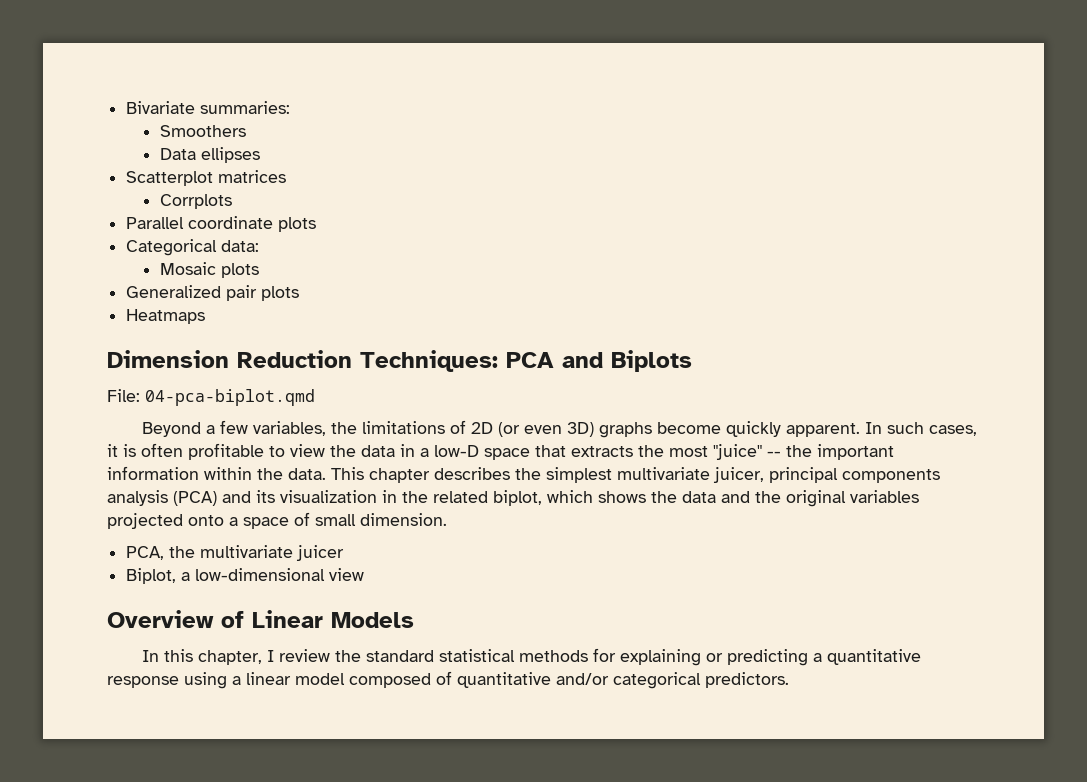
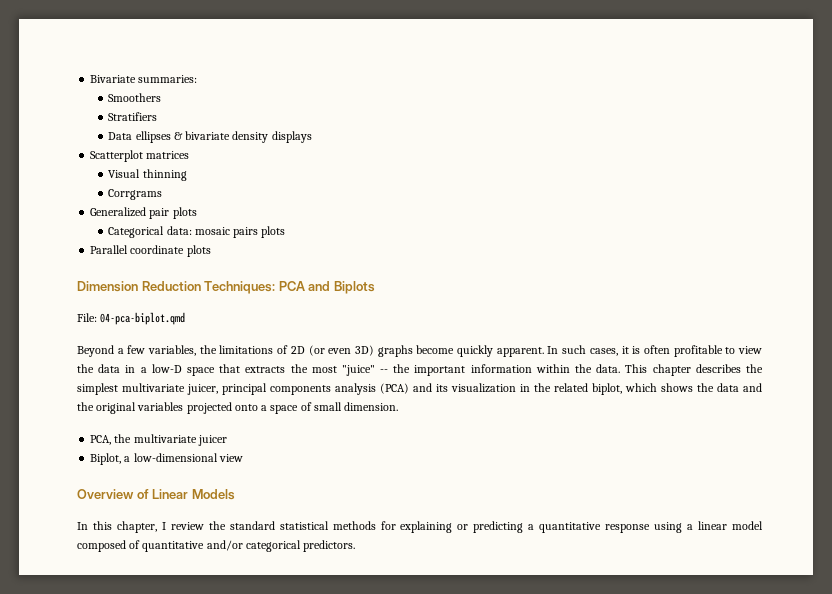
(246, 131) none -> [108,112,158,121] // Stratifiers
[126,170,287,186] [159,194,232,209] [126,216,317,232] [126,239,260,256] [159,262,259,278] [126,285,300,301] [126,309,206,324] // Scatterplot matrices // Corrplots // Parallel coordinate plots // Categorical data: // Mosaic plots // Generalized pair plots // Heatmaps -> [173,131,312,143] [90,150,190,162] [108,169,187,181] [108,189,163,200] [90,207,197,219] [108,226,286,238] [90,245,211,257] & bivariate density displays // Scatterplot matrices // Visual thinning // Corrgrams // Generalized pair plots // Categorical data: mosaic pairs plots // Parallel coordinate plots

